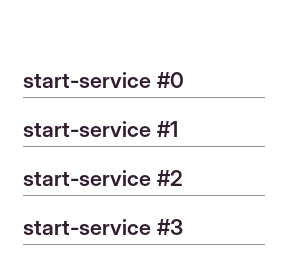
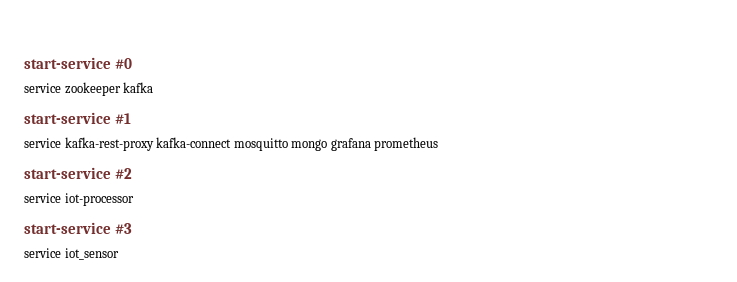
(184, 80) none -> [24,82,154,96] // service zookeeper kafka
(178, 129) none -> [24,137,439,151] // service kafka-rest-proxy kafka-connect mosquitto mongo grafana prometheus
(183, 178) none -> [24,193,134,206] // service iot-processor
(183, 227) none -> [24,248,119,260] // service iot_sensor

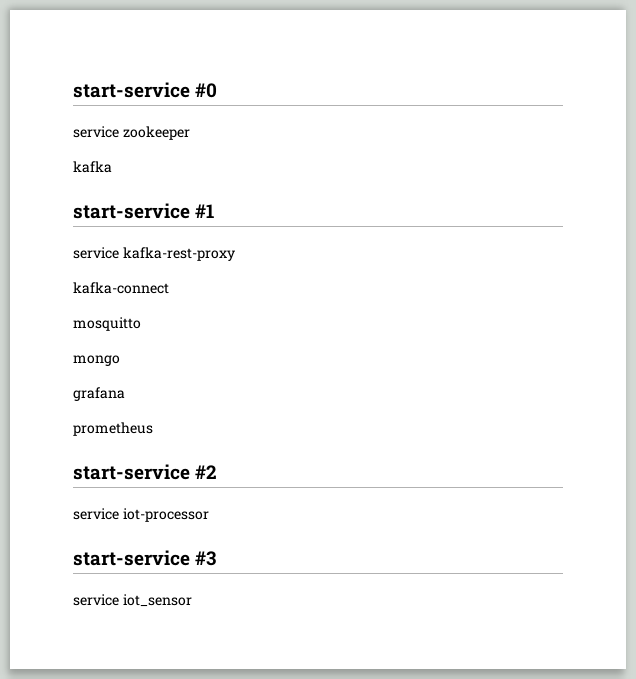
(121, 89) none -> (190, 133) //
(154, 144) none -> (235, 254) //
(232, 142) none -> (169, 288) //
(288, 144) none -> (141, 324) //
(328, 145) none -> (120, 360) //
(371, 144) none -> (125, 394) //

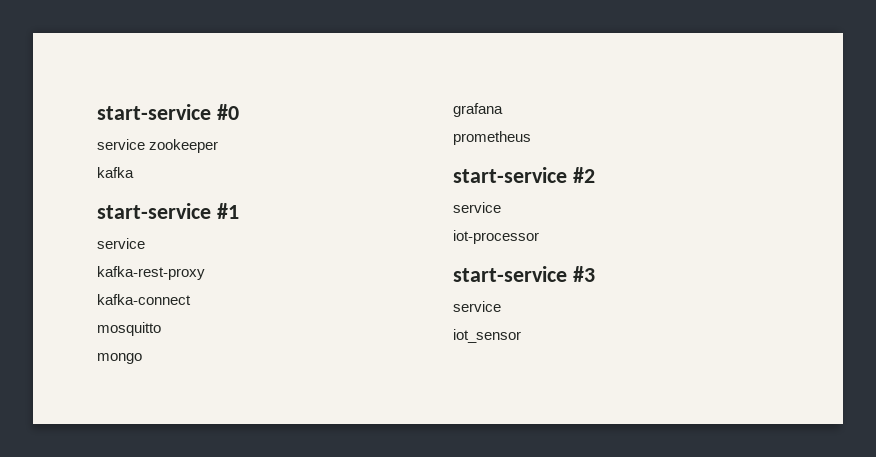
(119, 253) none -> (145, 243) //
(119, 514) none -> (501, 207) //
(119, 600) none -> (501, 306) //

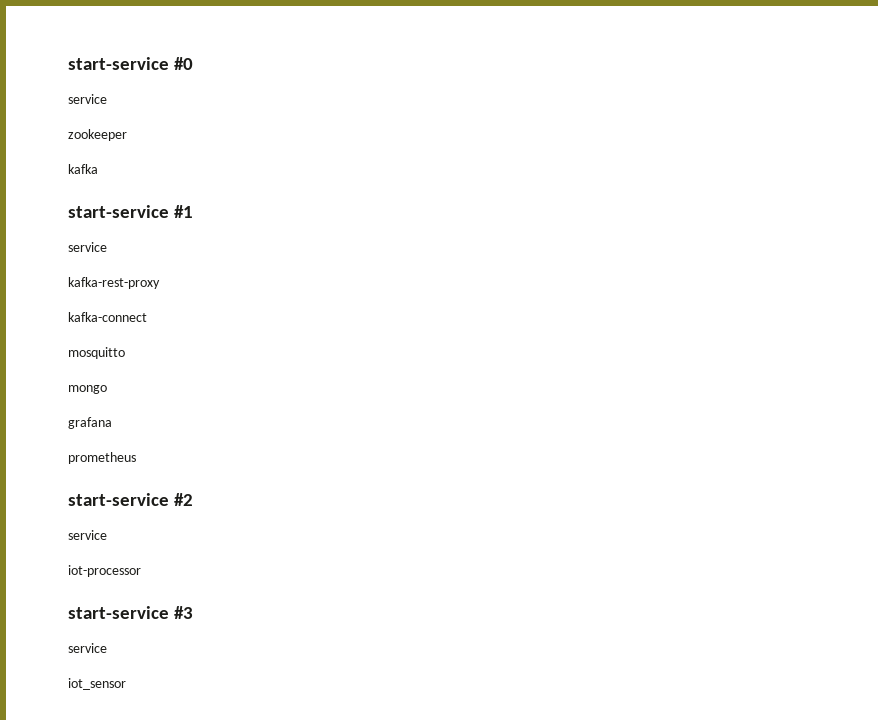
(145, 144) none -> (107, 99) //

